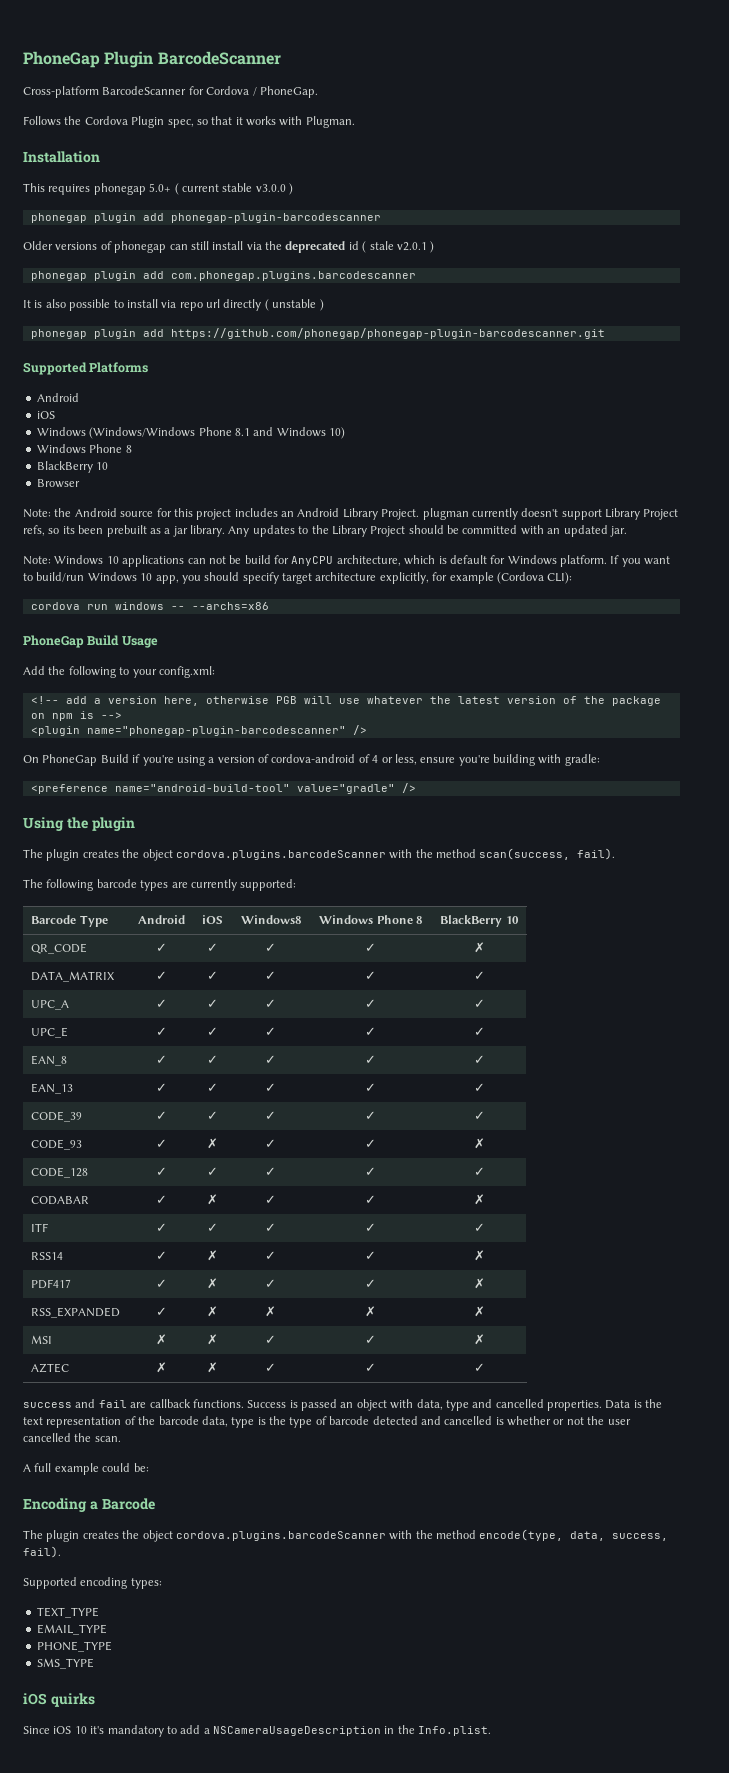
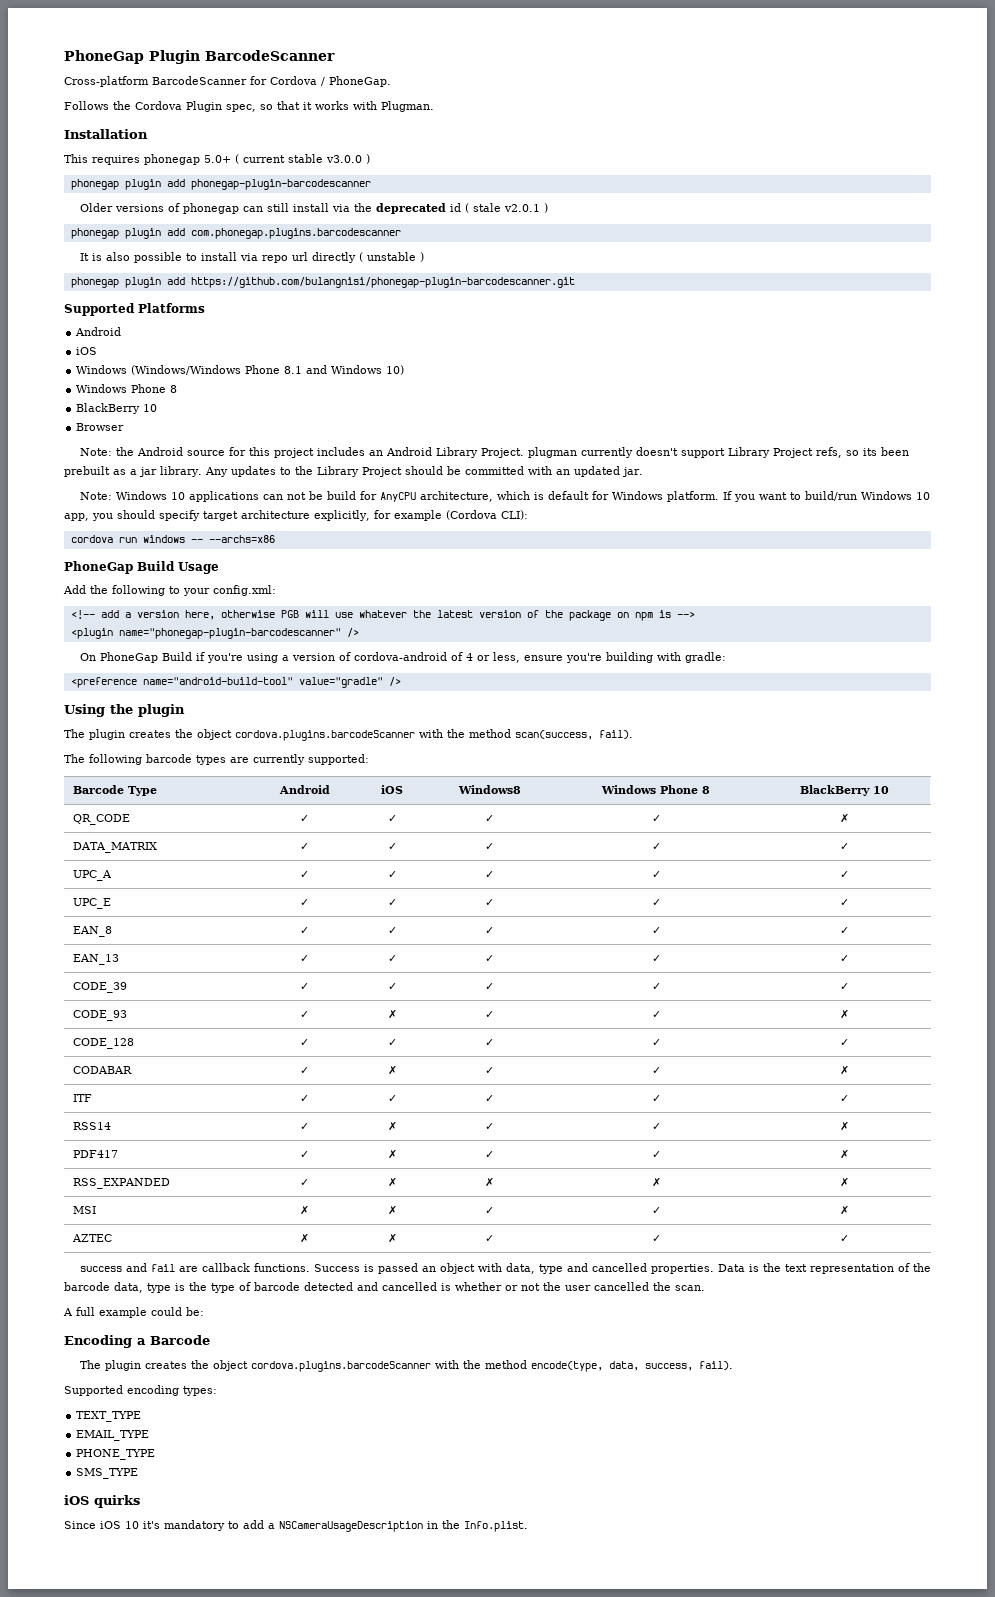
[170,328,605,339] https://github.com/phonegap/phonegap-plugin-barcodescanner.git -> [190,277,575,288] https://github.com/bulangnisi/phonegap-plugin-barcodescanner.git

